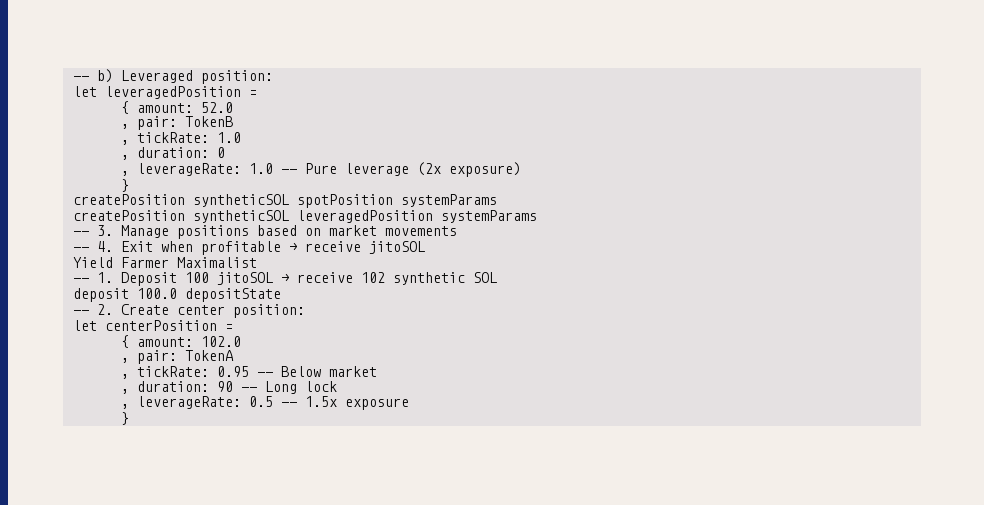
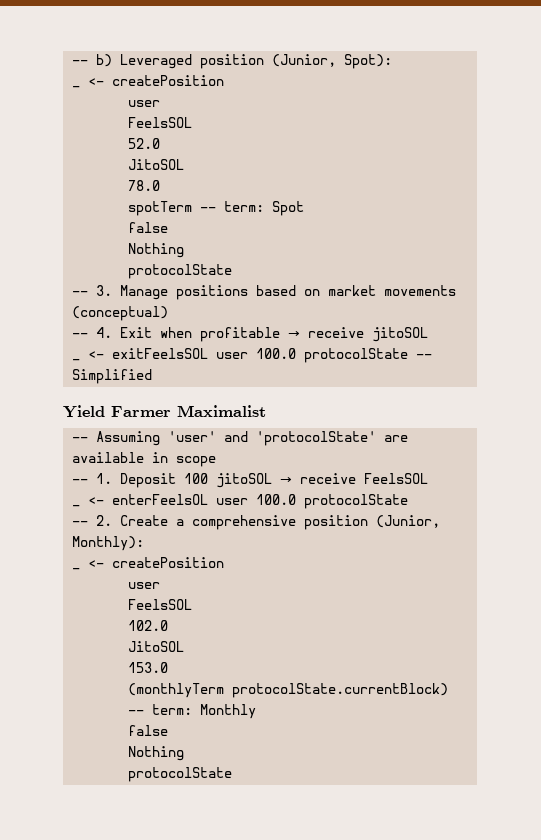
[200,70,273,84] [72,86,257,99] [120,101,233,114] [120,116,233,130] [120,132,241,145] [120,147,225,160] [120,162,521,177] [120,179,129,192] [72,194,497,208] [72,210,537,223] position: // let leveragedPosition = // { amount: 52.0 // , pair: TokenB // , tickRate: 1.0 // , duration: 0 // , leverageRate: 1.0 -- Pure leverage (2x exposure) // } // createPosition syntheticSOL spotPosition systemParams // createPosition syntheticSOL leveragedPosition systemParams -> [200,54,393,69] [72,86,81,88] [88,75,225,86] [128,100,161,107] [128,117,193,128] [128,138,161,149] [128,159,185,170] [128,180,161,191] [128,201,305,216] [128,222,169,233] [128,243,185,258] [128,264,233,279] position (Junior, Spot): // _ <- createPosition // user // FeelsSOL // 52.0 // JitoSOL // 78.0 // spotTerm -- term: Spot // false // Nothing // protocolState
(457, 231) none -> [72,306,169,321] (conceptual)
[72,257,257,268] Yield Farmer Maximalist -> [72,359,81,361] [88,348,433,363] [72,369,153,384] [63,405,266,418] [72,431,409,446] [72,452,217,467] _ <- exitFeelsSOL user 100.0 protocolState -- Simplified // Yield Farmer Maximalist // -- Assuming 'user' and 'protocolState' are available in scope
[360,272,497,285] [72,288,281,302] [72,304,305,318] [72,320,233,331] [120,335,241,348] [120,350,234,364] [120,366,377,379] [120,381,337,394] [120,396,409,410] [120,412,129,425] 102 synthetic SOL // deposit 100.0 depositState // -- 2. Create center position: // let centerPosition = // { amount: 102.0 // , pair: TokenA // , tickRate: 0.95 -- Below market // , duration: 90 -- Long lock // , leverageRate: 0.5 -- 1.5x exposure // } -> [364,473,429,484] [72,505,81,507] [88,494,409,509] [72,515,441,530] [72,536,145,551] [72,568,81,570] [88,557,225,568] [128,582,161,589] [128,599,193,610] [128,620,169,631] [128,641,185,652] [128,662,169,673] [128,683,449,698] [128,704,257,719] [128,725,169,736] [128,746,185,761] [128,767,233,782] FeelsSOL // _ <- enterFeelsOL user 100.0 protocolState // -- 2. Create a comprehensive position (Junior, Monthly): // _ <- createPosition // user // FeelsSOL // 102.0 // JitoSOL // 153.0 // (monthlyTerm protocolState.currentBlock) -- term: Monthly // false // Nothing // protocolState

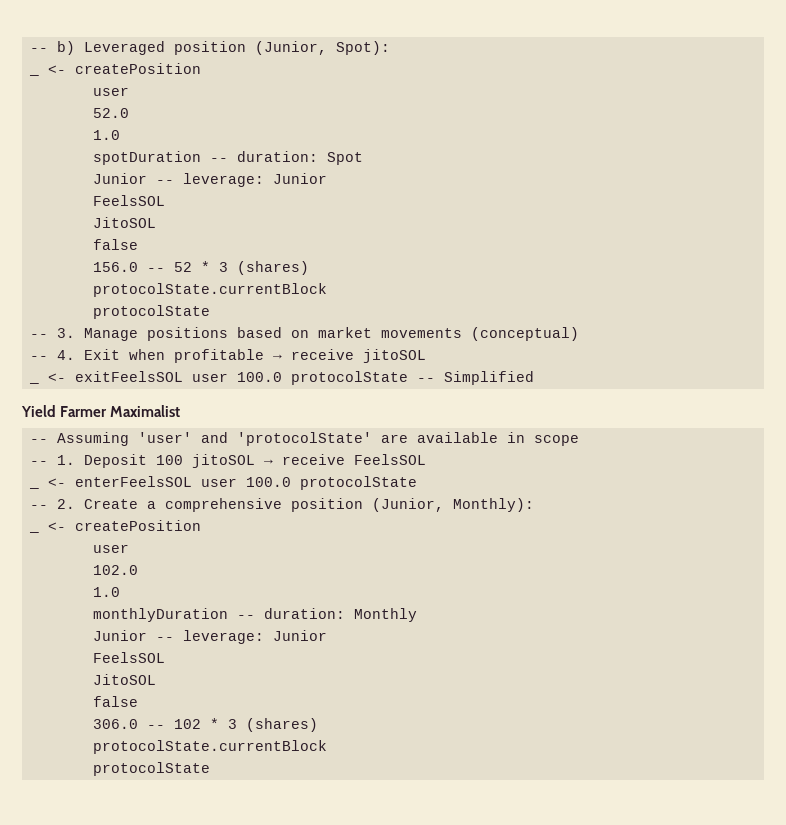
[128,117,193,128] [128,138,161,149] [128,159,185,170] [128,180,161,191] [128,201,305,216] [128,222,169,233] [128,243,185,258] // FeelsSOL // 52.0 // JitoSOL // 78.0 // spotTerm -- term: Spot // false // Nothing -> [93,108,130,118] [93,130,121,140] [93,151,364,165] [93,173,328,187] [93,195,166,206] [93,217,157,228] [93,239,139,250] [93,261,310,275] [93,283,328,297] // 52.0 // 1.0 // spotDuration -- duration: Spot // Junior -- leverage: Junior // FeelsSOL // JitoSOL // false // 156.0 -- 52 * 3 (shares) // protocolState.currentBlock
[112,494,209,505] enterFeelsOL -> [75,476,193,487] enterFeelsSOL
[128,599,193,610] [128,620,169,631] [128,641,185,652] [128,662,169,673] [128,683,449,698] [128,704,257,719] [128,725,169,736] [128,746,185,761] // FeelsSOL // 102.0 // JitoSOL // 153.0 // (monthlyTerm protocolState.currentBlock) -- term: Monthly // false // Nothing -> [93,565,139,575] [93,587,121,597] [93,608,418,622] [93,630,328,644] [93,652,166,663] [93,674,157,685] [93,696,139,707] [93,718,319,732] [93,740,328,754] // 102.0 // 1.0 // monthlyDuration -- duration: Monthly // Junior -- leverage: Junior // FeelsSOL // JitoSOL // false // 306.0 -- 102 * 3 (shares) // protocolState.currentBlock

